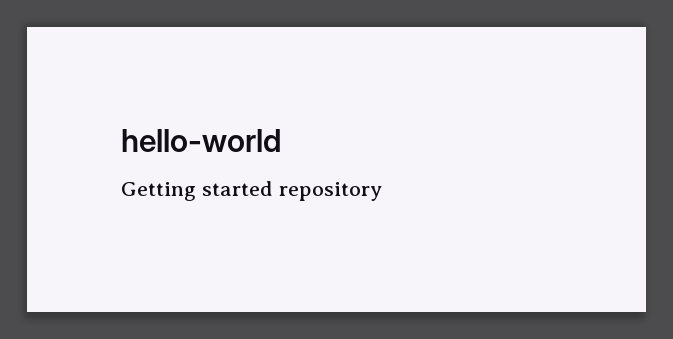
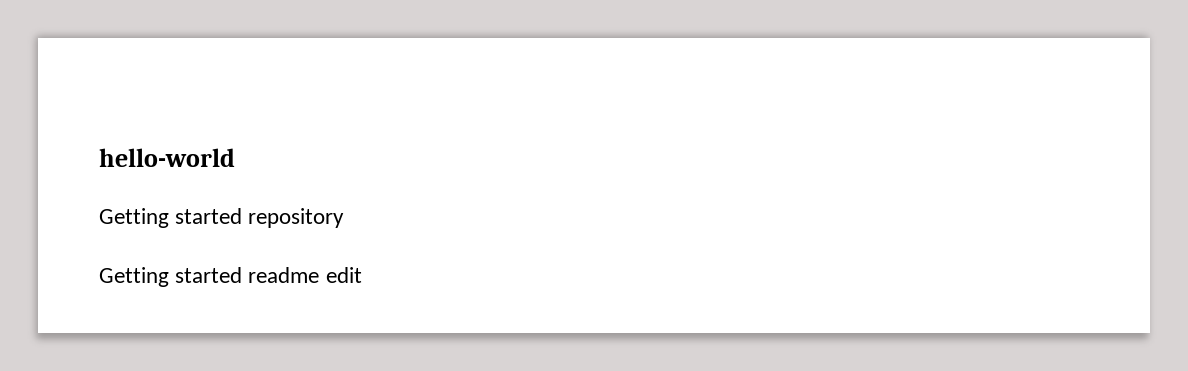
(382, 191) none -> [99,267,362,287] // Getting started readme edit

